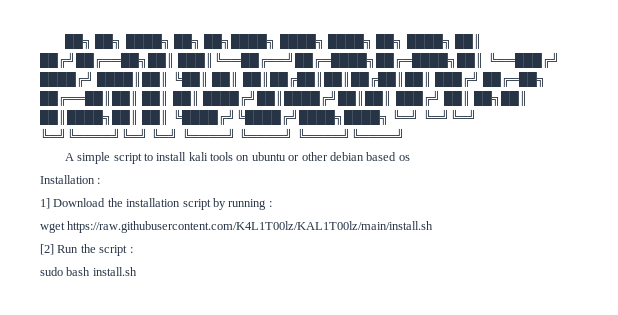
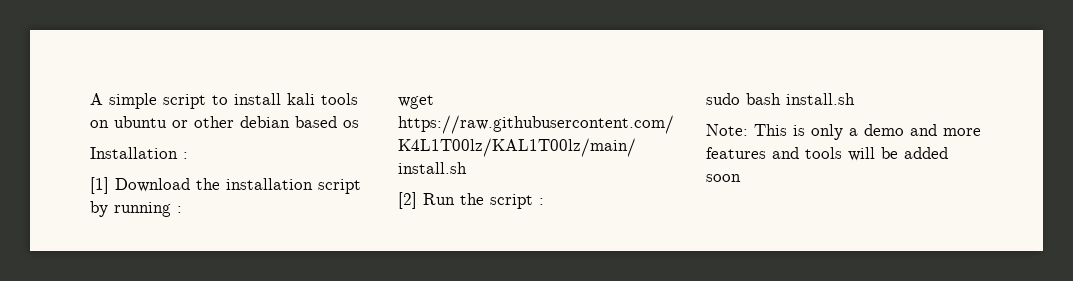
[64,34,483,49] [40,52,560,68] [40,71,547,87] [40,90,529,106] [40,109,477,125] [40,128,405,140] ██╗ ██╗ ████╗ ██╗ ██╗████╗ ████╗ ████╗ ██╗ ████╗ ██║ ██╔╝██╔══██╗██║ ███║╚══██╔══╝██╔═████╗██╔═████╗██║ ╚══███╔╝ ████╔╝ ████║██║ ╚██║ ██║ ██║██╔██║██║██╔██║██║ ███╔╝ ██╔═██╗ ██╔══██║██║ ██║ ██║ ████╔╝██║████╔╝██║██║ ███╔╝ ██║ ██╗██║ ██║████╗██║ ██║ ╚████╔╝╚████╔╝████╗████╗ ╚═╝ ╚═╝╚═╝ ╚═╝╚════╝╚═╝ ╚═╝ ╚════╝ ╚════╝ ╚════╝╚════╝ // -> (90, 99) none
[40,198,50,209] 1] -> [90,177,109,194] [1]
(137, 271) none -> [706,124,981,140] [706,147,948,161] [706,174,741,182] // Note: This is only a demo and more features and tools will be added soon

